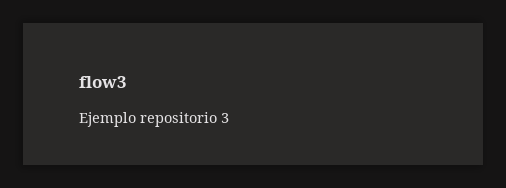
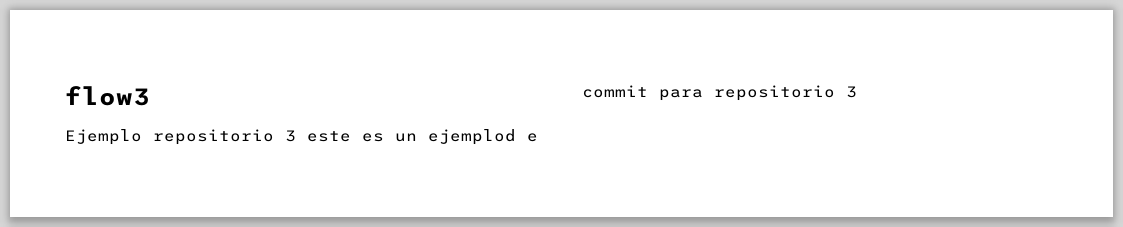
(229, 118) none -> [307,129,538,145] [582,85,857,101] este es un ejemplod e commit para repositorio 3

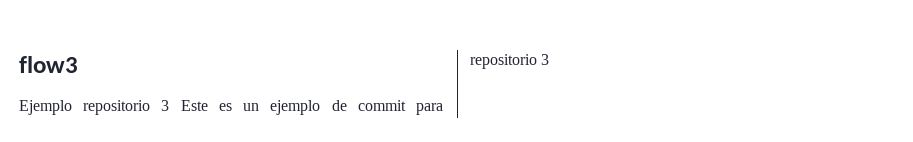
[307,131,351,142] este -> [180,100,208,111] Este
[428,129,538,145] ejemplod e -> [270,100,347,115] ejemplo de

